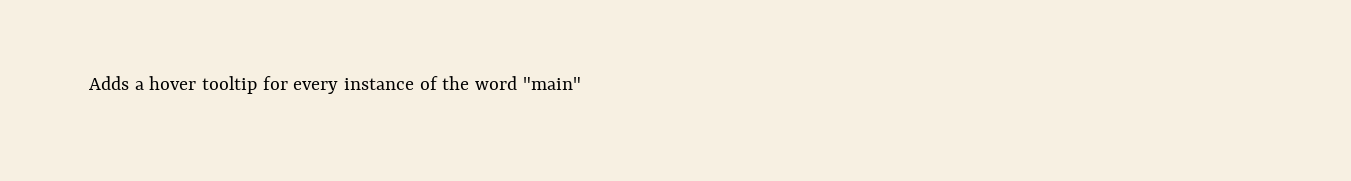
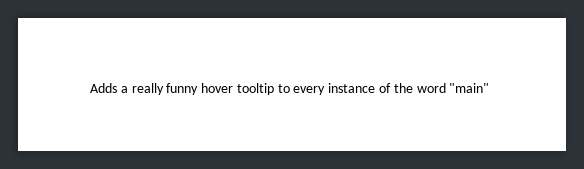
(144, 85) none -> [131,83,199,95] really funny
[262,76,288,90] for -> [277,84,290,93] to

